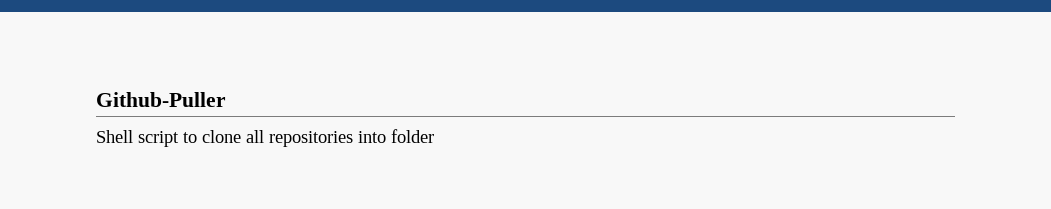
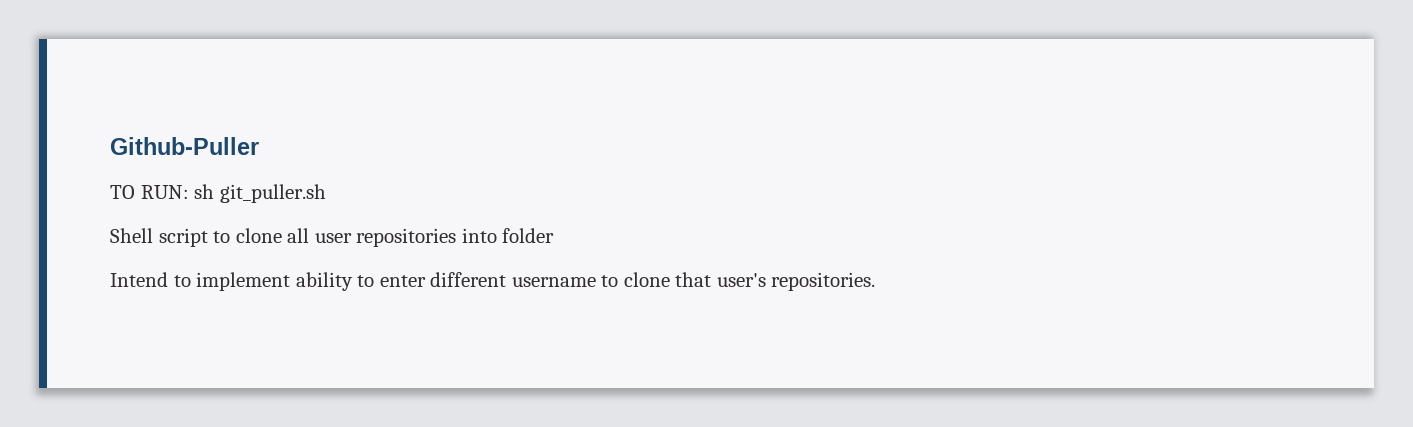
(226, 99) none -> [110,184,326,203] // TO RUN: sh git_puller.sh
(264, 136) none -> [314,233,352,243] user
(434, 136) none -> [110,272,876,291] // Intend to implement ability to enter different username to clone that user's repositories.

